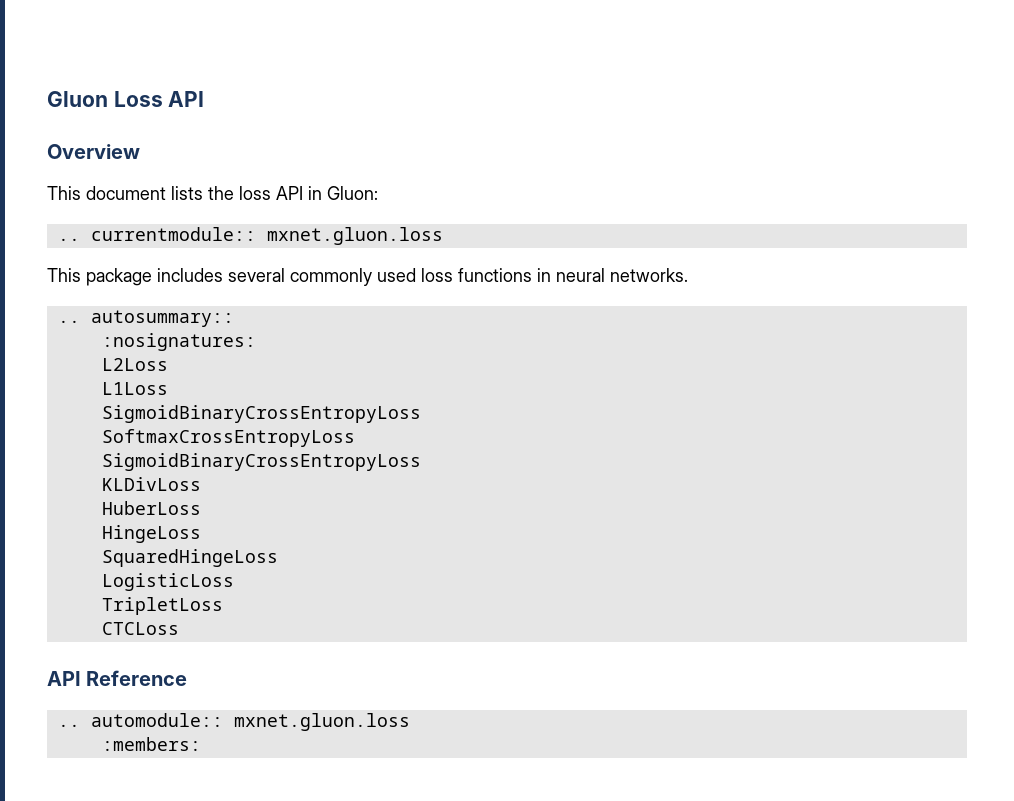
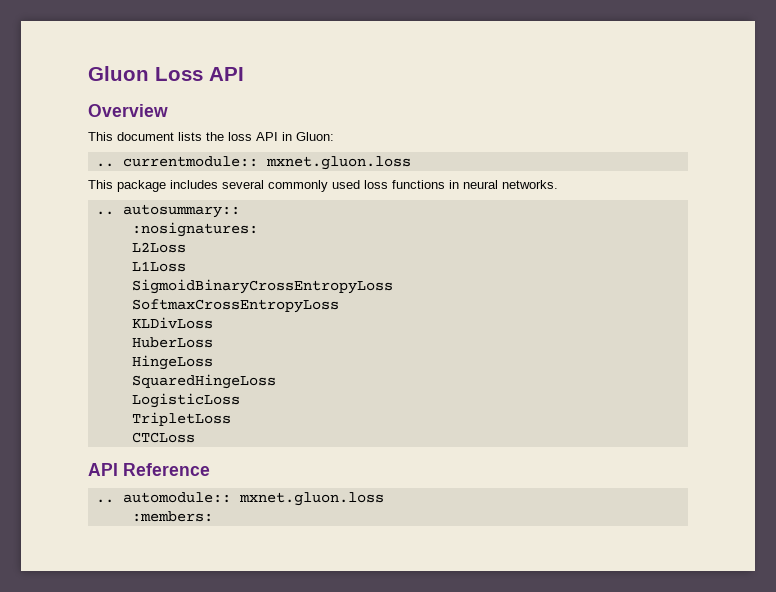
[101,453,421,471] // SigmoidBinaryCrossEntropyLoss -> (339, 306) none

